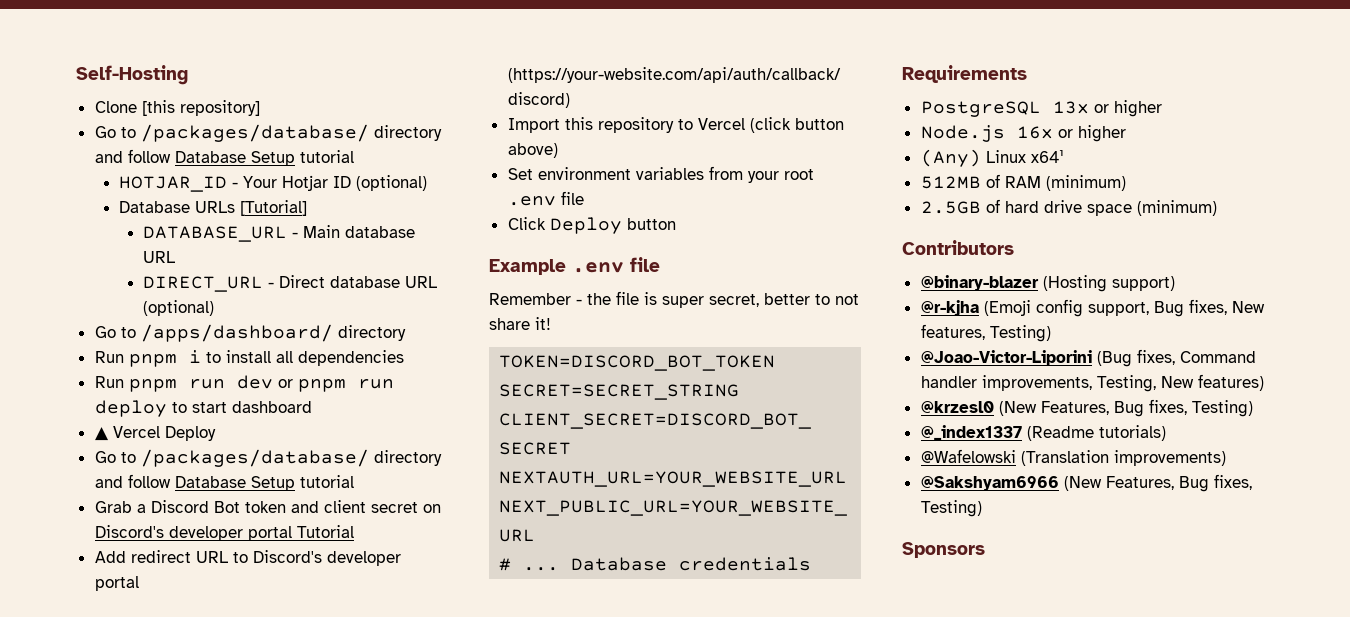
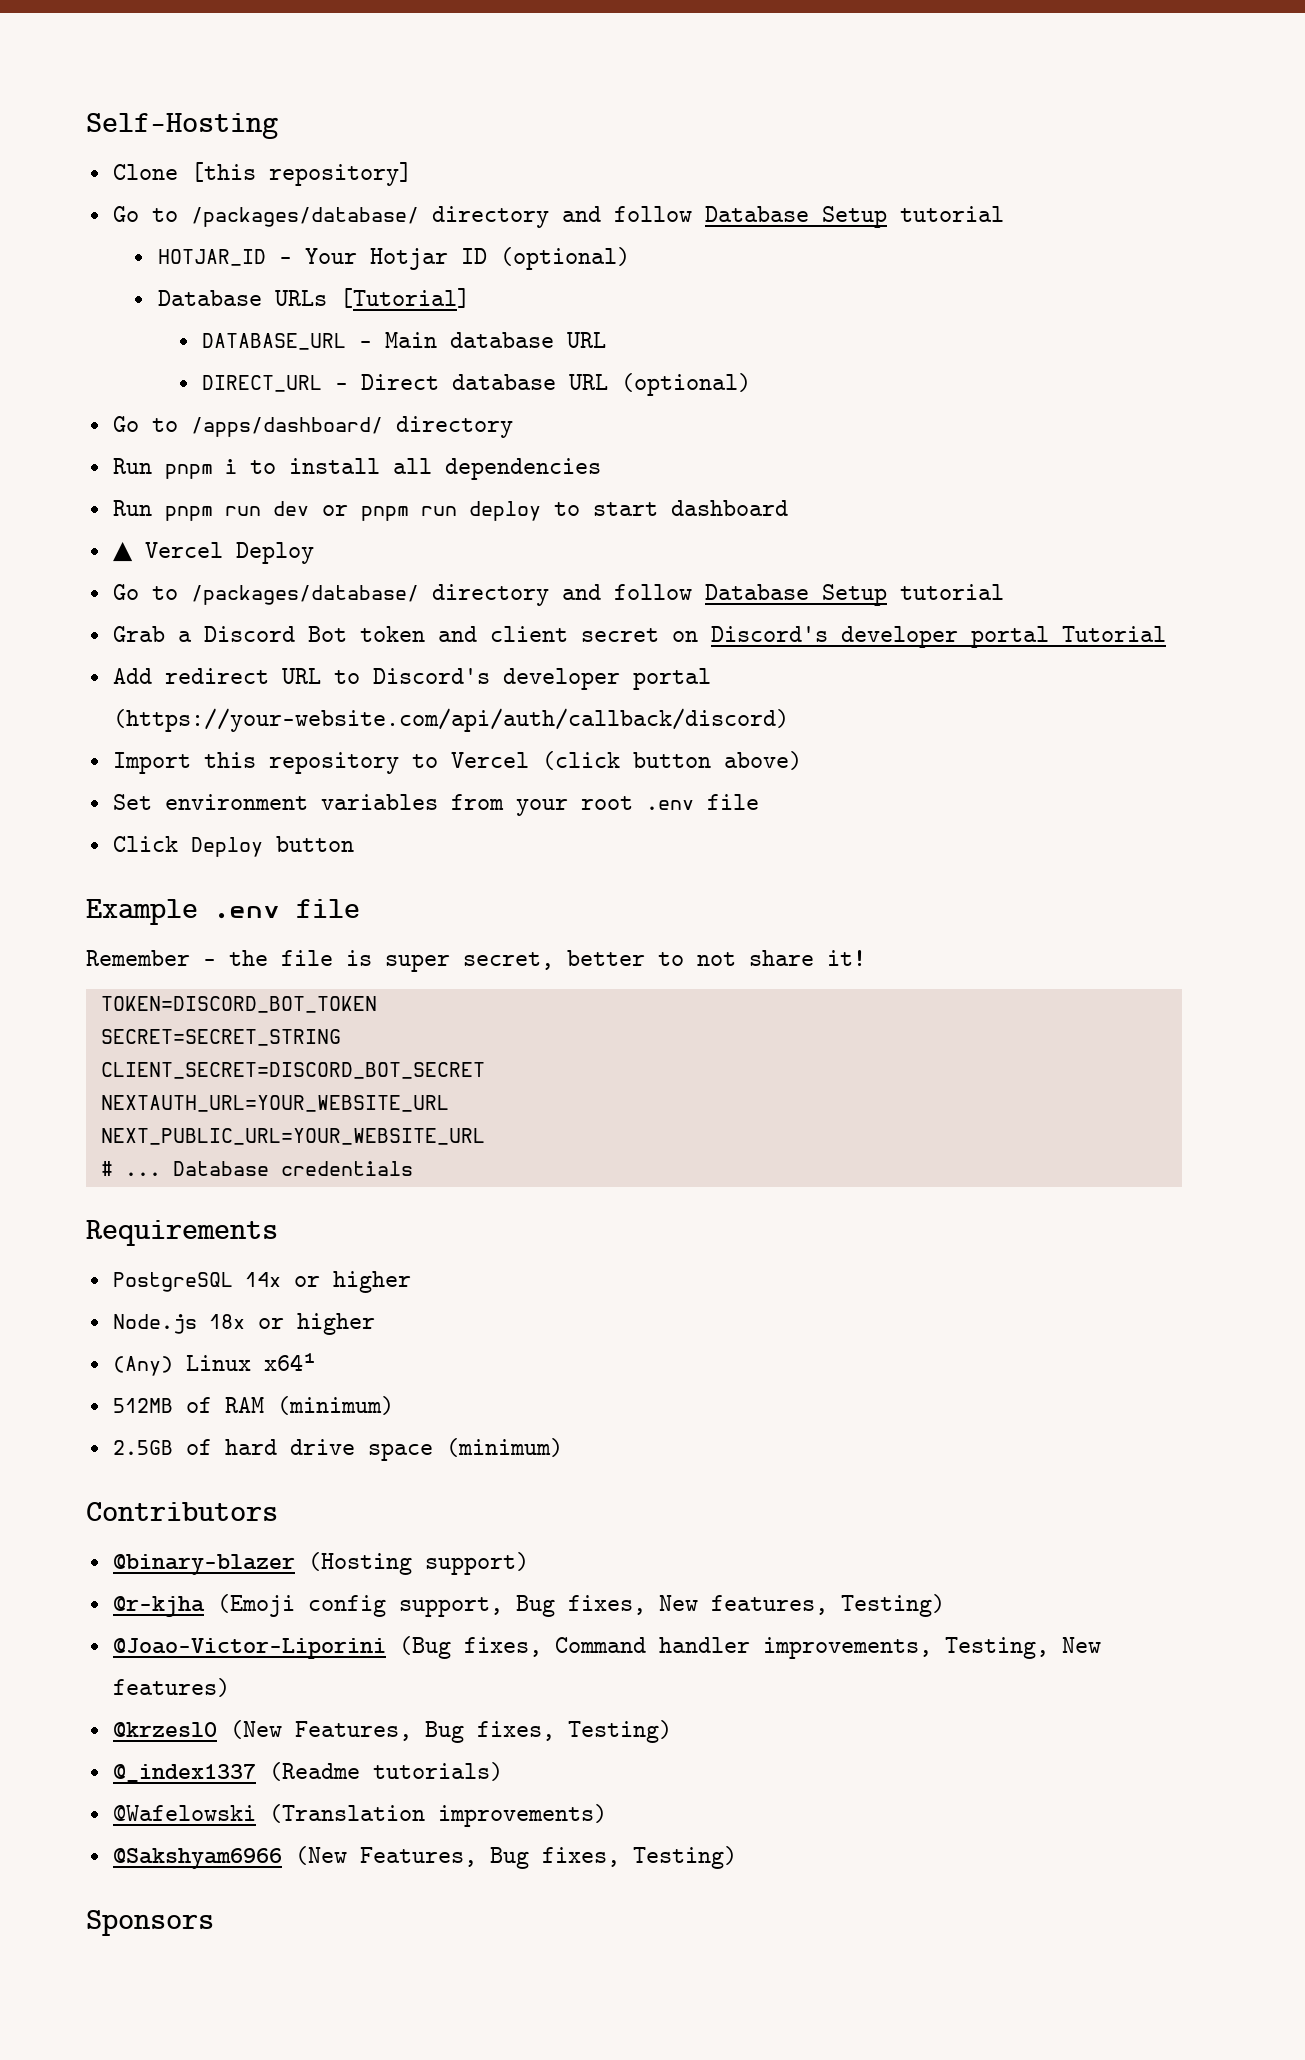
[1052,101,1089,114] 13x -> [244,1272,281,1287] 14x
[1016,126,1053,139] 16x -> [208,1314,245,1329] 18x

